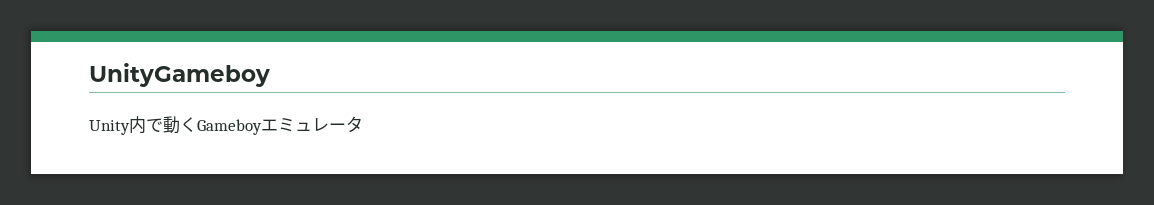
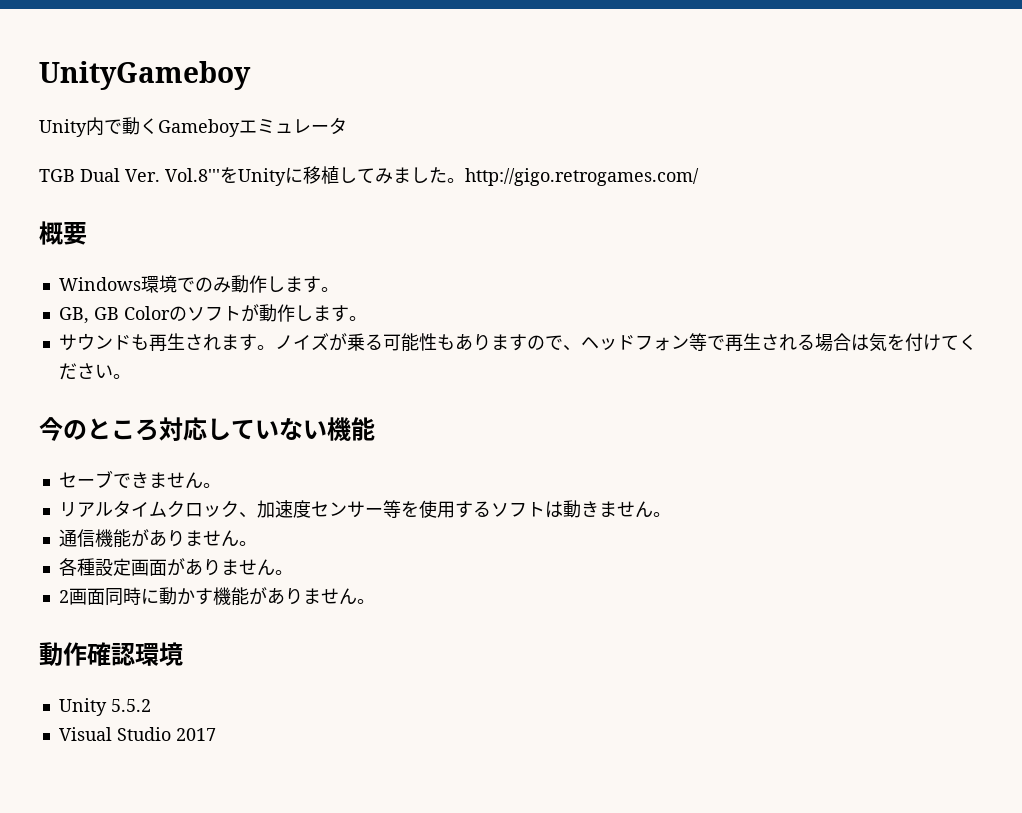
(363, 124) none -> [39,165,699,186] [39,221,87,245] [58,275,339,293] [58,304,367,324] [58,333,977,352] [58,363,131,380] [39,417,375,441] [58,470,221,489] [58,500,671,518] [58,529,257,548] [58,558,293,576] [58,587,375,606] [39,642,183,666] [58,698,151,716] [58,727,216,741] // TGB Dual Ver. Vol.8'''をUnityに移植してみました。http://gigo.retrogames.com/ // 概要 // Windows環境でのみ動作します。 // GB, GB Colorのソフトが動作します。 // サウンドも再生されます。ノイズが乗る可能性もありますので、ヘッドフォン等で再生される場合は気を付けてください。 // 今のところ対応していない機能 // セーブできません。 // リアルタイムクロック、加速度センサー等を使用するソフトは動きません。 // 通信機能がありません。 // 各種設定画面がありません。 // 2画面同時に動かす機能がありません。 // 動作確認環境 // Unity 5.5.2 // Visual Studio 2017

